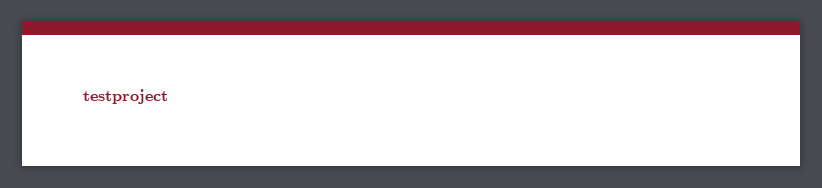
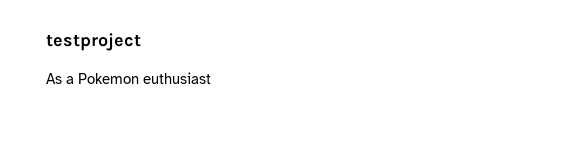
(168, 96) none -> [46,72,211,84] // As a Pokemon euthusiast

